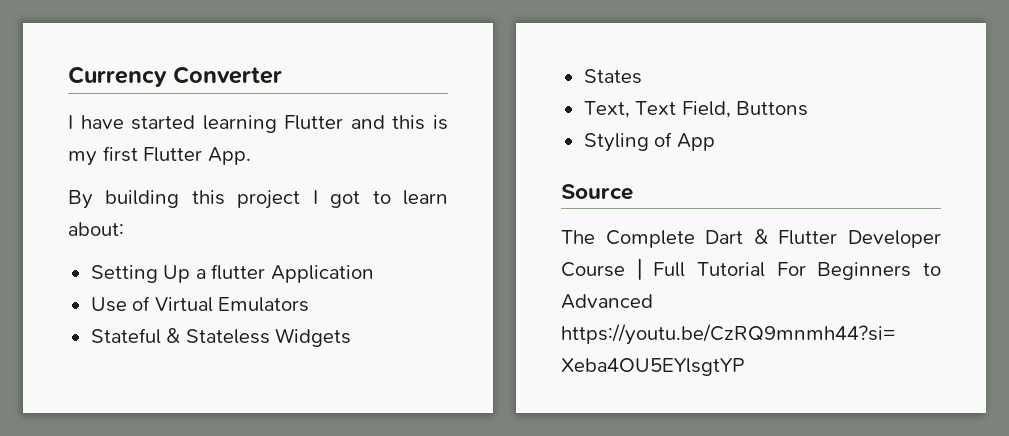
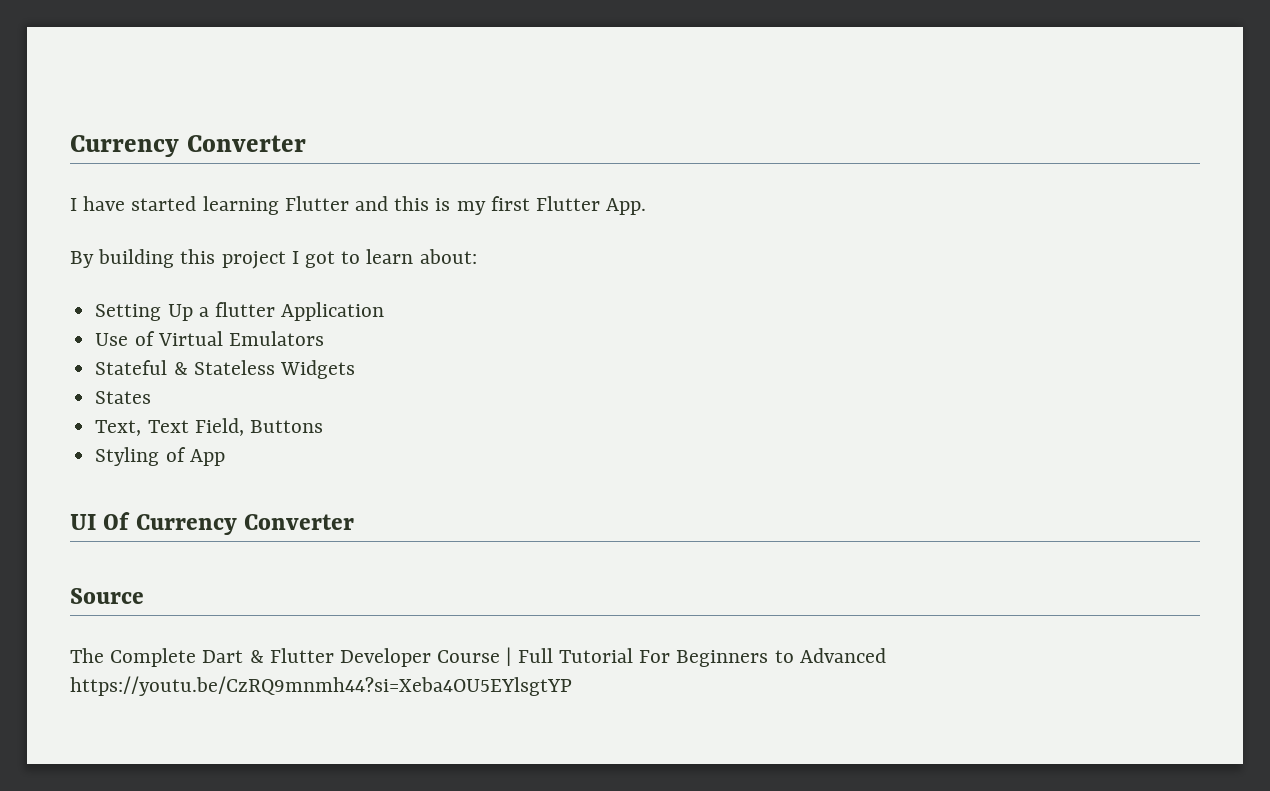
(715, 142) none -> [70,512,354,535] // UI Of Currency Converter

